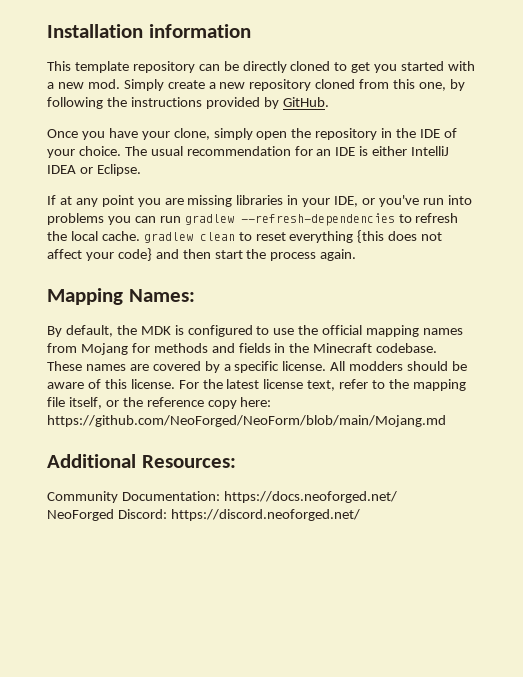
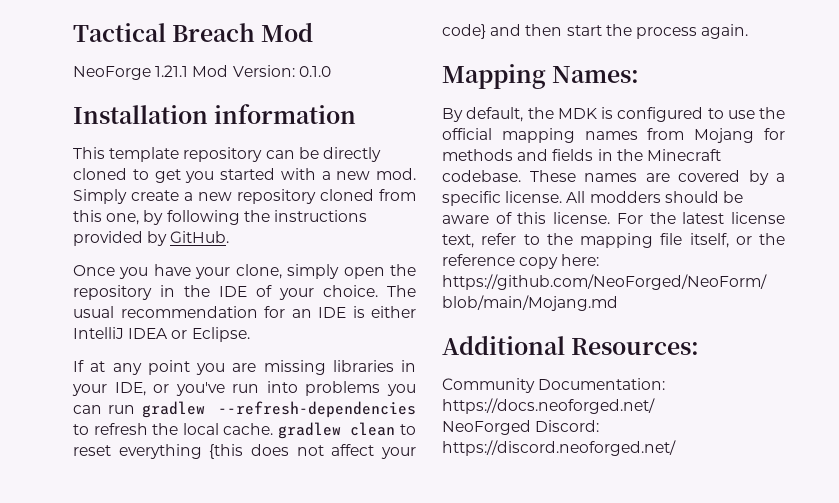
(47, 31) none -> [73,22,314,42] [73,65,331,80] Tactical Breach Mod // NeoForge 1.21.1 Mod Version: 0.1.0 //

